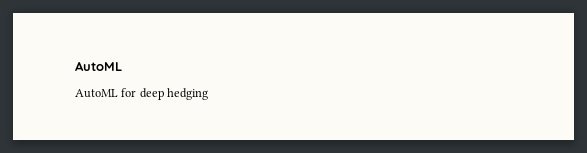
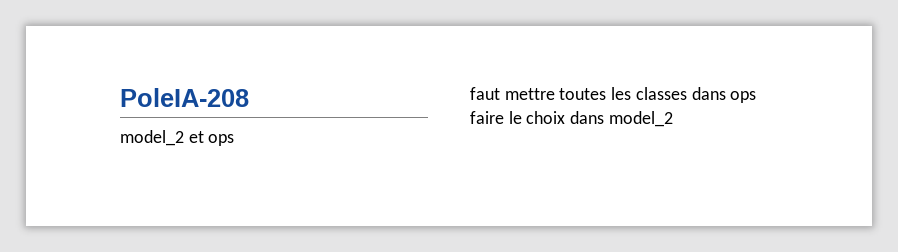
[75,61,122,71] [75,88,209,100] AutoML // AutoML for deep hedging -> [120,88,249,107] [120,130,235,146] [470,87,757,103] [470,111,673,127] PoleIA-208 // model_2 et ops // faut mettre toutes les classes dans ops faire le choix dans model_2

